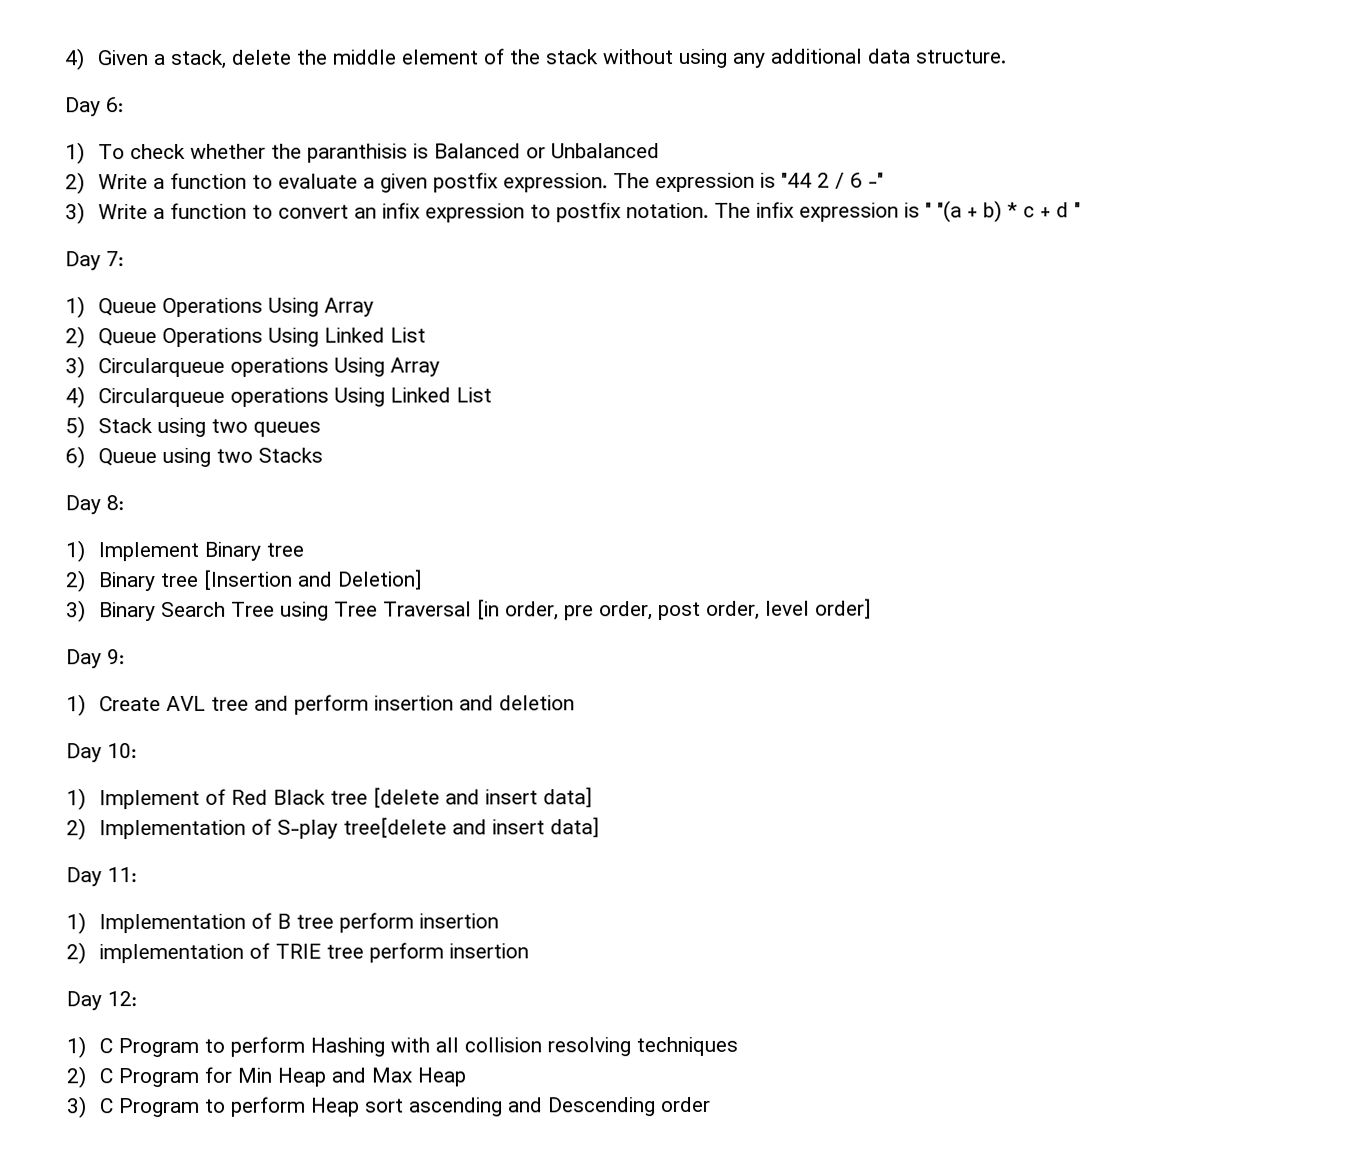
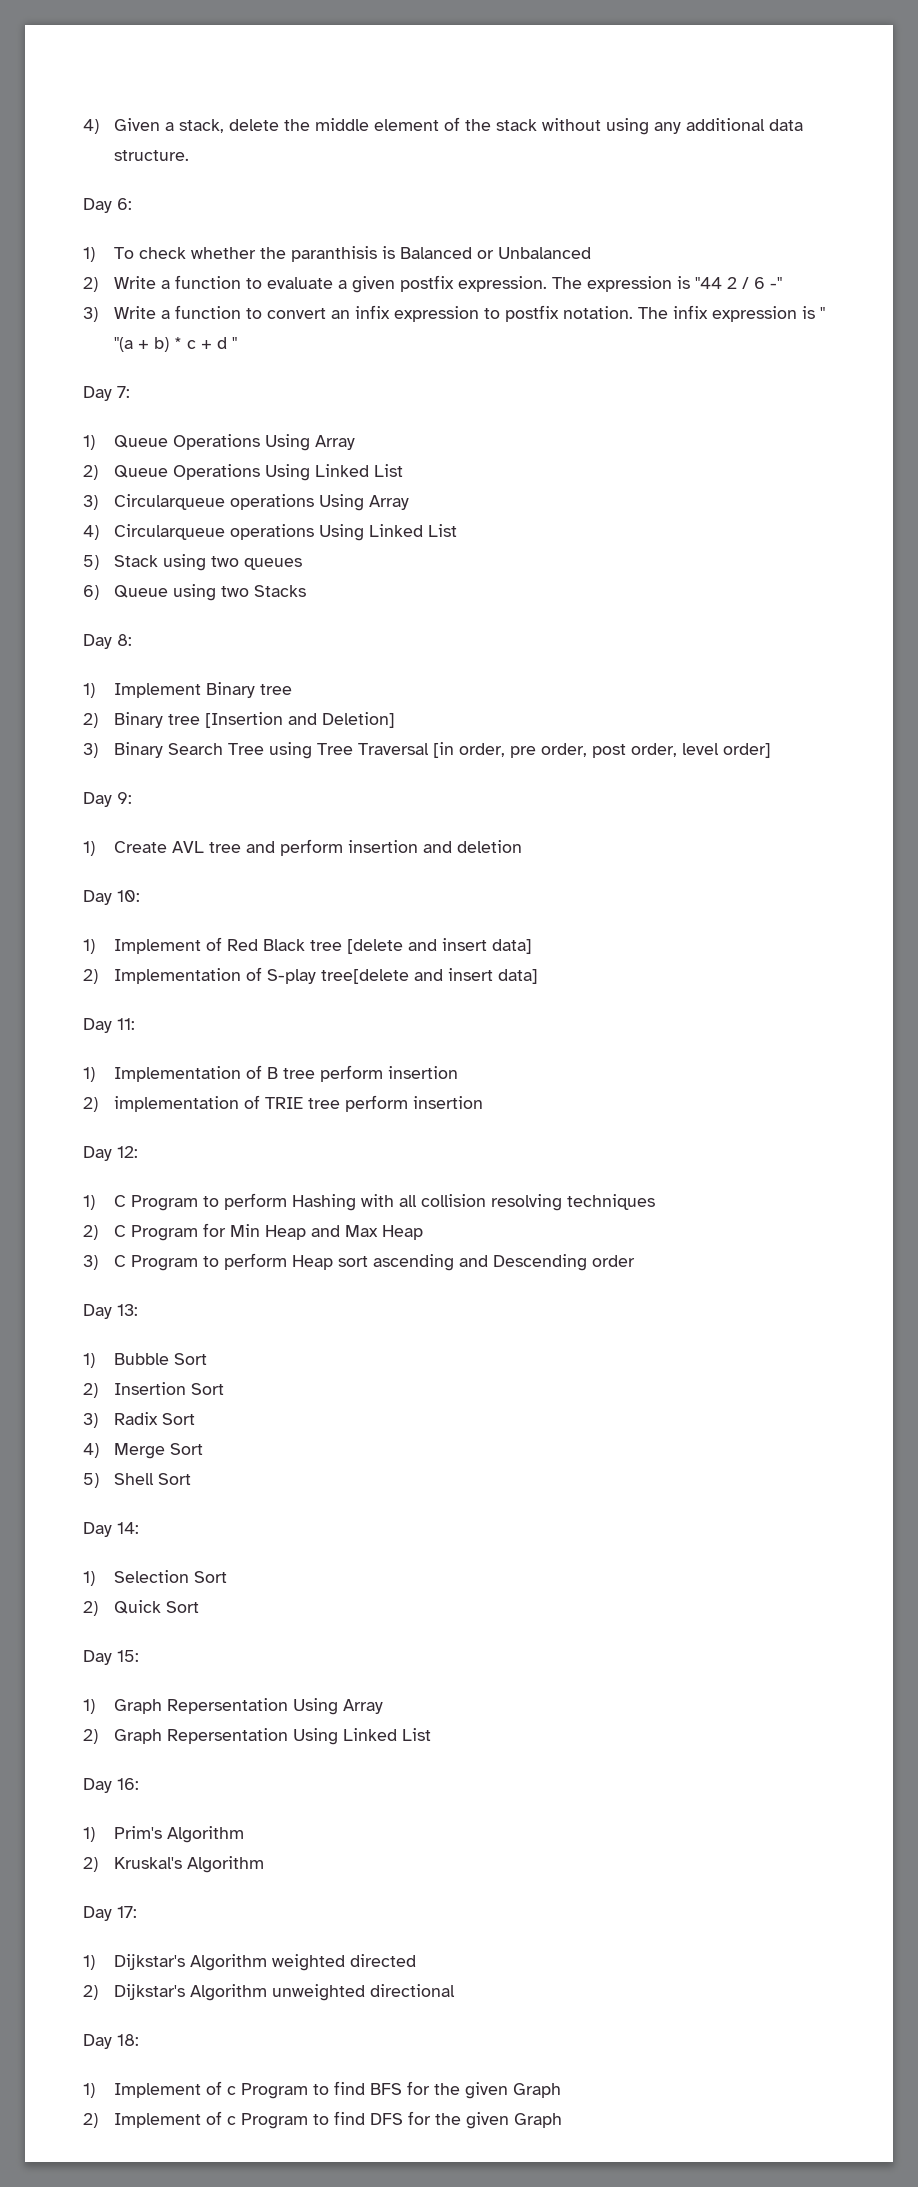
(712, 1104) none -> [83,1304,138,1319] [83,1353,208,1368] [83,1382,225,1398] [83,1412,196,1428] [83,1443,204,1459] [83,1473,192,1488] [83,1522,139,1537] [83,1570,228,1586] [83,1600,200,1616] [83,1650,139,1665] [83,1698,384,1715] [83,1728,432,1745] [83,1778,139,1793] [83,1826,245,1843] [83,1856,265,1873] [83,1906,137,1921] [83,1954,417,1971] [83,1984,456,2001] [83,2034,139,2049] [83,2081,562,2099] [83,2111,563,2129] // Day 13: // 1) Bubble Sort // 2) Insertion Sort // 3) Radix Sort // 4) Merge Sort // 5) Shell Sort // Day 14: // 1) Selection Sort // 2) Quick Sort // Day 15: // 1) Graph Repersentation Using Array // 2) Graph Repersentation Using Linked List // Day 16: // 1) Prim's Algorithm // 2) Kruskal's Algorithm // Day 17: // 1) Dijkstar's Algorithm weighted directed // 2) Dijkstar's Algorithm unweighted directional // Day 18: // 1) Implement of c Program to find BFS for the given Graph // 2) Implement of c Program to find DFS for the given Graph

